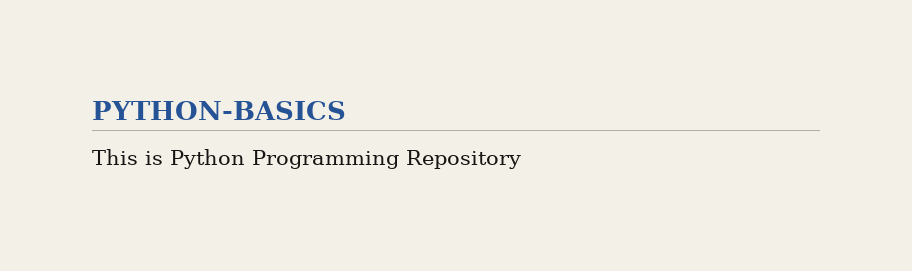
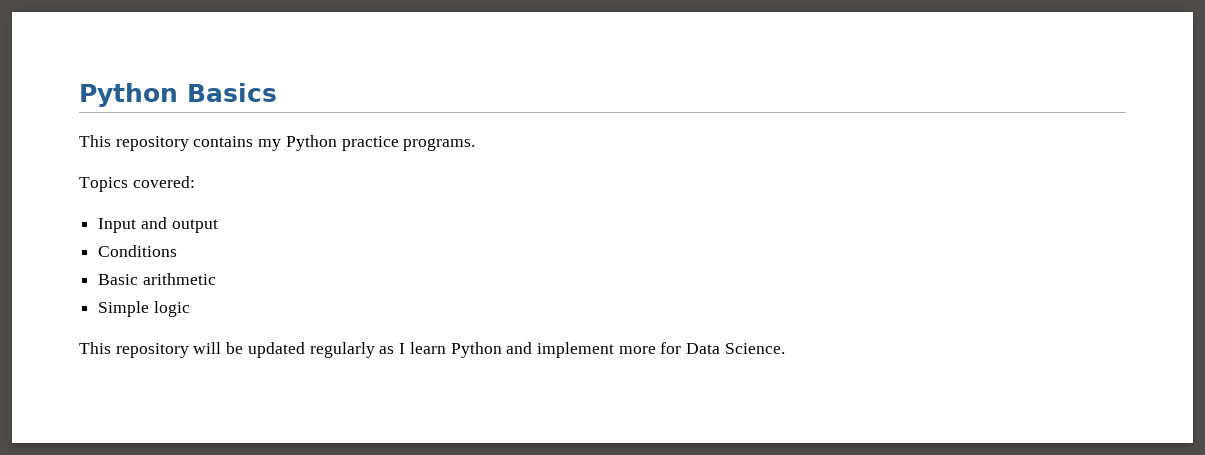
[92,101,346,120] [92,149,521,169] PYTHON-BASICS // This is Python Programming Repository -> [79,83,277,107] [79,135,476,151] [79,176,195,192] [98,217,218,233] [98,245,178,257] [98,273,216,285] [98,301,190,317] [79,342,785,358] Python Basics // This repository contains my Python practice programs. // Topics covered: // Input and output // Conditions // Basic arithmetic // Simple logic // This repository will be updated regularly as I learn Python and implement more for Data Science.

